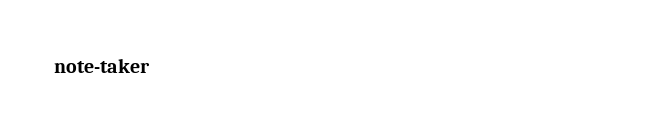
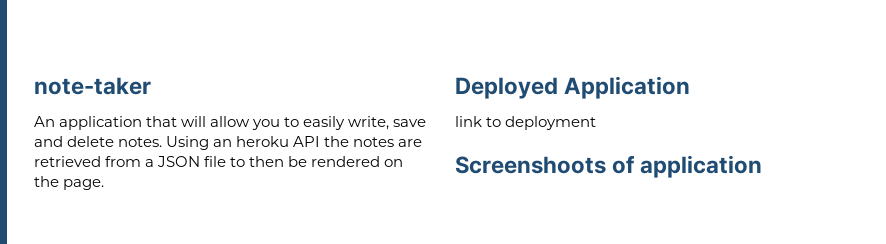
(150, 65) none -> [34,116,427,130] [34,136,423,150] [34,156,404,167] [34,176,105,190] [455,76,691,99] [455,116,597,130] [455,155,763,178] // An application that will allow you to easily write, save and delete notes. Using an heroku API the notes are retrieved from a JSON file to then be rendered on the page. // Deployed Application // link to deployment // Screenshoots of application

